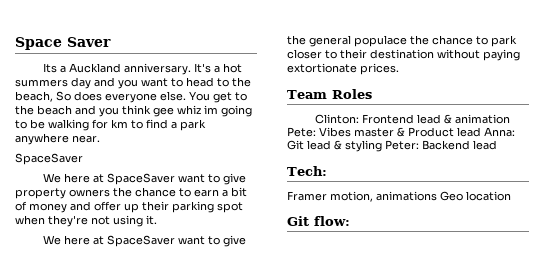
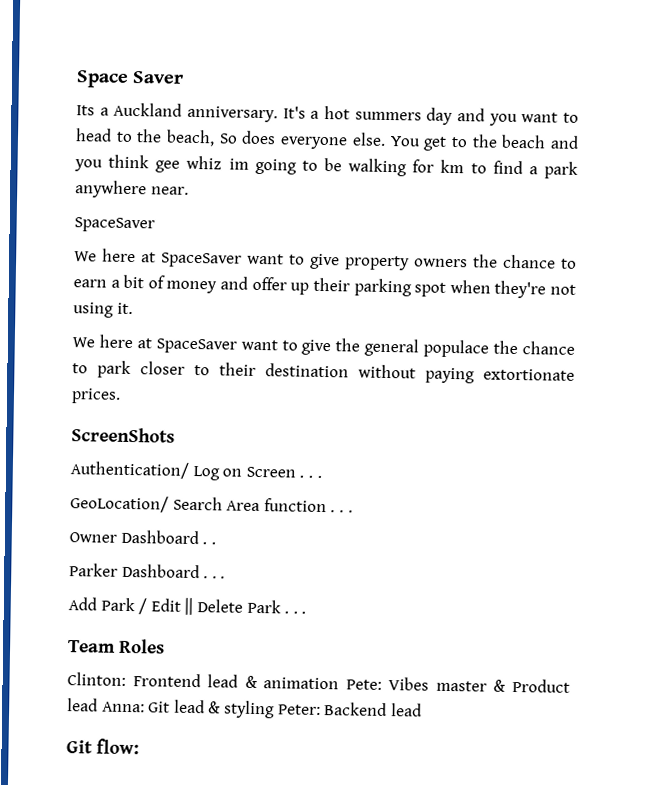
(399, 69) none -> [71,427,175,443] [70,461,322,481] [70,495,353,513] [69,529,216,545] [69,563,226,579] [68,597,307,616] // ScreenShots // Authentication/ Log on Screen . . . // GeoLocation/ Search Area function . . . // Owner Dashboard . . // Parker Dashboard . . . // Add Park / Edit || Delete Park . . .
[287,166,327,176] [287,191,511,202] // Tech: // Framer motion, animations Geo location -> (422, 710) none

